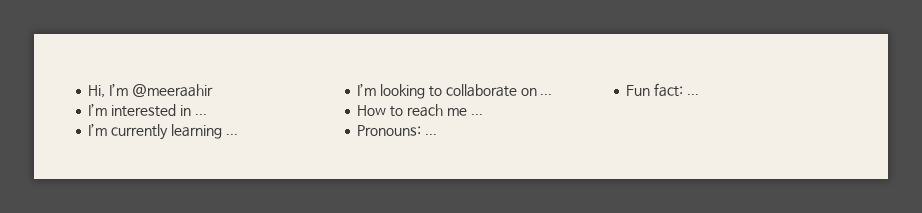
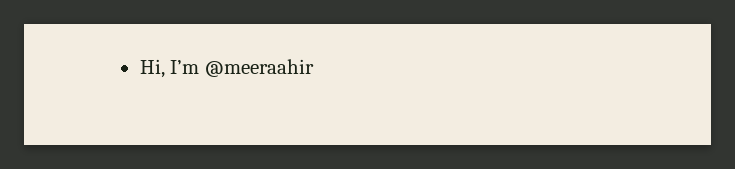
[88,103,207,117] [88,123,238,140] [357,83,553,99] [357,104,483,117] [357,125,438,136] [626,83,699,97] // I’m interested in ... // I’m currently learning ... // I’m looking to collaborate on ... // How to reach me ... // Pronouns: ... // Fun fact: ... -> (314, 68) none

